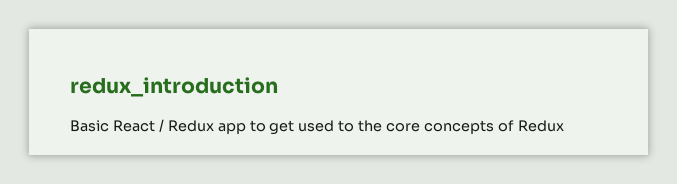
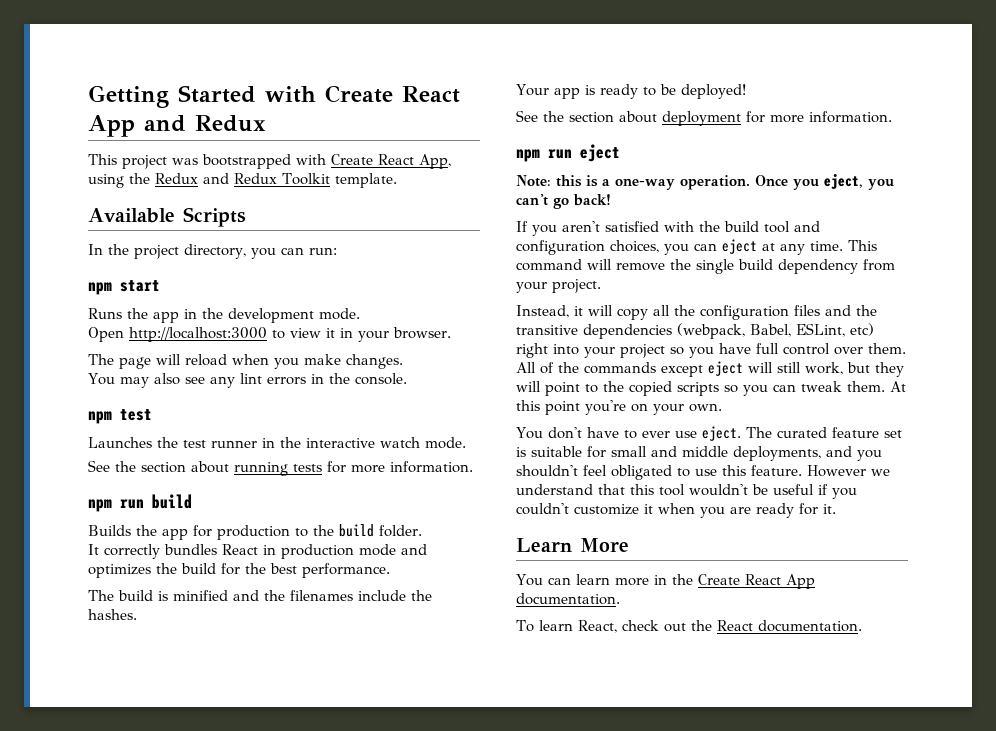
[70,77,278,97] [70,119,564,135] redux_introduction // Basic React / Redux app to get used to the core concepts of Redux -> [88,85,460,108] [88,115,266,137] [88,154,451,169] [88,173,397,188] [88,207,246,227] [88,244,337,259] [88,280,160,295] [88,308,360,323] [88,327,451,342] [88,354,403,369] [88,373,407,388] [88,409,152,424] [88,437,466,449] [88,460,473,476] [88,494,192,512] [88,524,422,540] [88,544,427,559] [88,563,390,578] [88,590,432,601] [88,609,137,620] [516,84,746,99] [516,110,892,126] [516,144,620,162] [516,174,894,190] [516,194,611,209] [516,221,820,236] [516,239,877,255] [516,259,895,274] [516,279,601,293] [516,305,877,320] [516,323,874,339] [516,343,906,358] [516,361,904,377] [516,381,906,396] [516,400,722,415] [516,426,902,441] [516,446,882,461] [516,465,890,480] [516,484,857,499] [516,503,836,518] [516,538,629,552] [516,574,815,589] [516,593,620,605] [516,620,862,633] Getting Started with Create React App and Redux // This project was bootstrapped with Create React App, using the Redux and Redux Toolkit template. // Available Scripts // In the project directory, you can run: // npm start // Runs the app in the development mode. // Open http://localhost:3000 to view it in your browser. // The page will reload when you make changes. // You may also see any lint errors in the console. // npm test // Launches the test runner in the interactive watch mode. // See the section about running tests for more information. // npm run build // Builds the app for production to the build folder. // It correctly bundles React in production mode and optimizes the build for the best performance. // The build is minified and the filenames include the hashes. // Your app is ready to be deployed! // See the section about deployment for more information. // npm run eject // Note: this is a one-way operation. Once you eject, you can't go back! // If you aren't satisfied with the build tool and configuration choices, you can eject at any time. This command will remove the single build dependency from your project. // Instead, it will copy all the configuration files and the transitive dependencies (webpack, Babel, ESLint, etc) right into your project so you have full control over them. All of the commands except eject will still work, but they will point to the copied scripts so you can tweak them. At this point you're on your own. // You don't have to ever use eject. The curated feature set is suitable for small and middle deployments, and you shouldn't feel obligated to use this feature. However we understand that this tool wouldn't be useful if you couldn't customize it when you are ready for it. // Learn More // You can learn more in the Create React App documentation. // To learn React, check out the React documentation.

